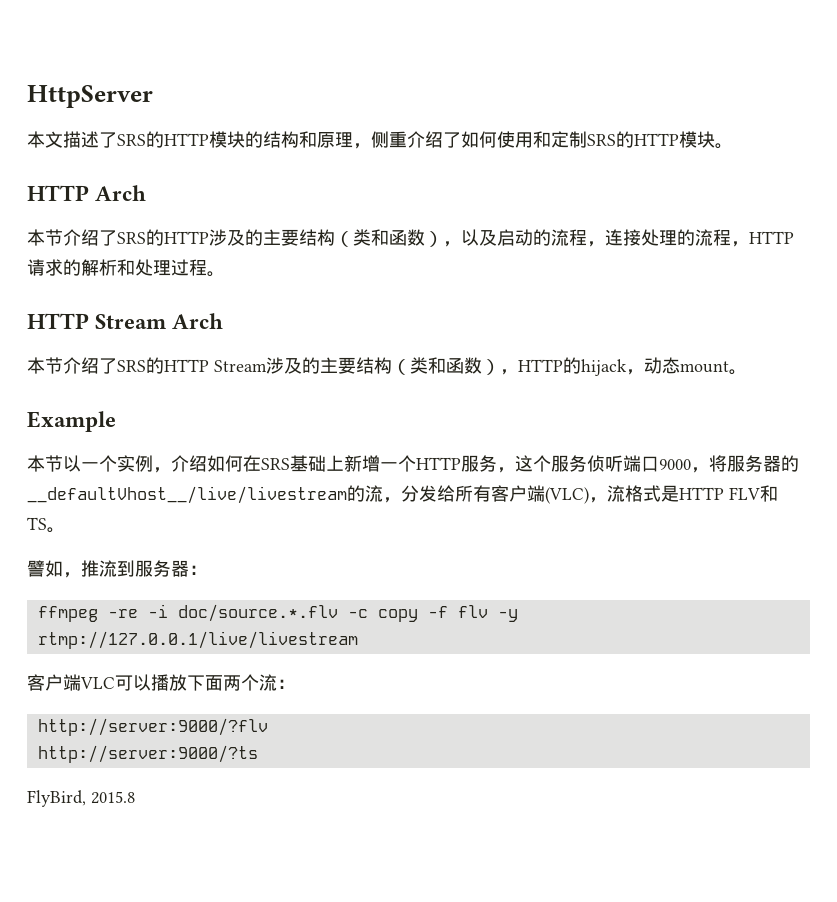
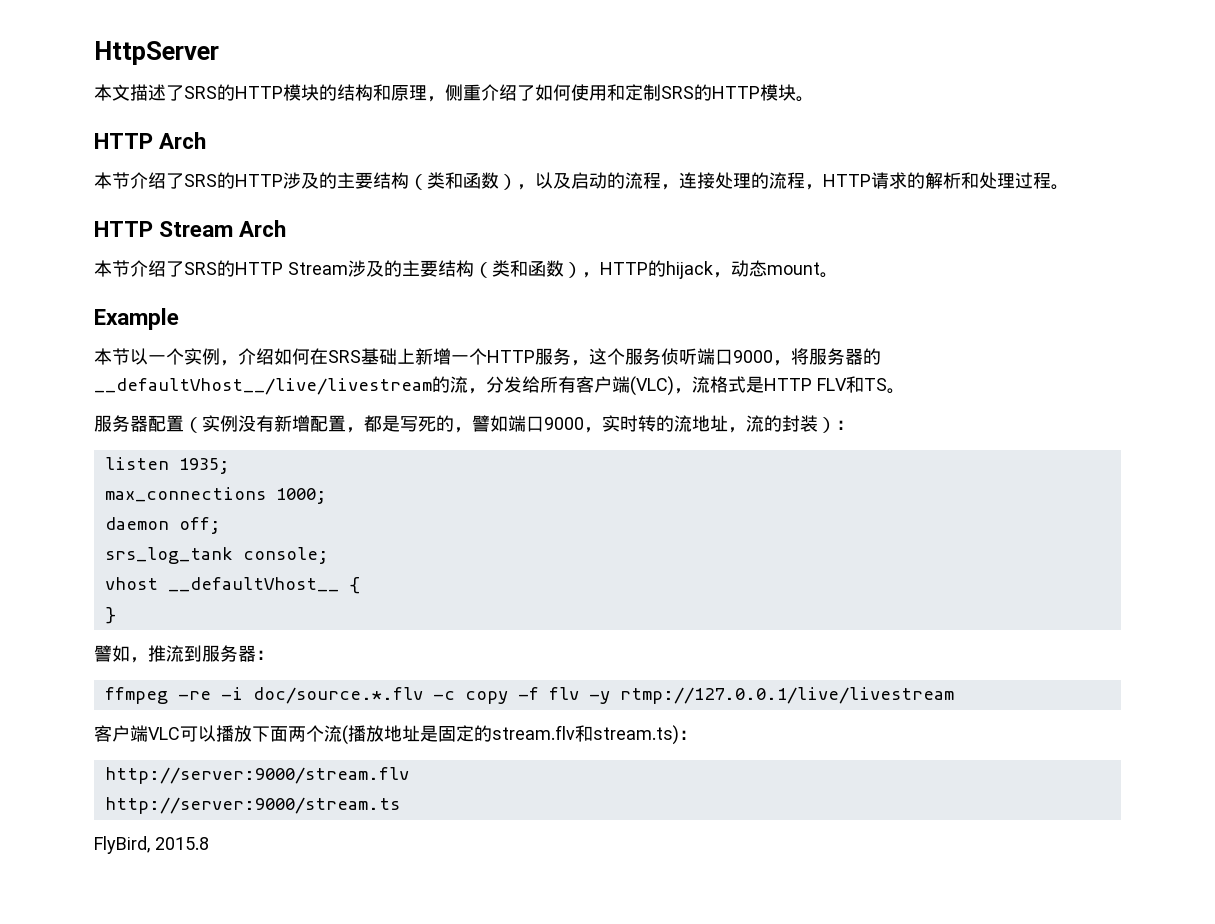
(65, 530) none -> [94,415,854,433] [104,457,229,474] [104,487,326,504] [104,517,220,534] [104,547,328,564] [104,577,360,594] [104,607,116,624] // 服务器配置（实例没有新增配置，都是写死的，譬如端口9000，实时转的流地址，流的封装）： // listen 1935; // max_connections 1000; // daemon off; // srs_log_tank console; // vhost __defaultVhost__ { // }
[277,679,295,689] [37,718,268,736] [37,745,258,763] ： // http://server:9000/?flv // http://server:9000/?ts -> [342,725,697,745] [104,767,409,784] [104,797,400,814] (播放地址是固定的stream.flv和stream.ts)： // http://server:9000/stream.flv // http://server:9000/stream.ts

